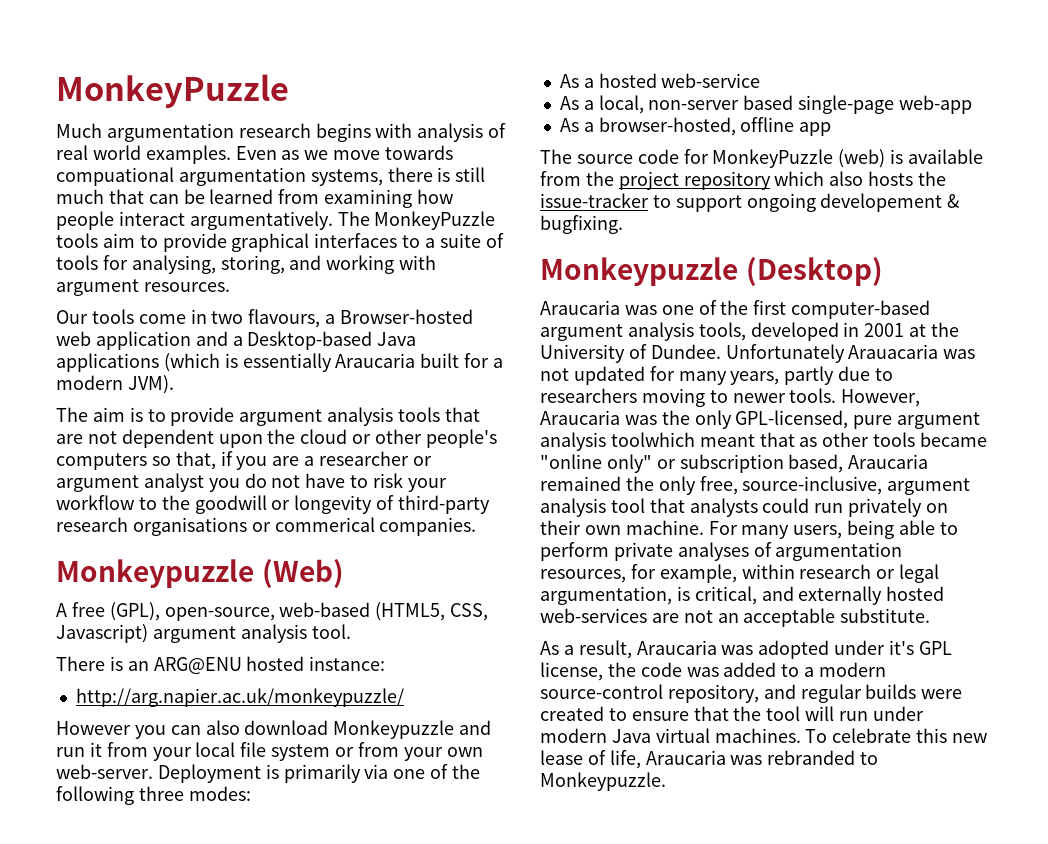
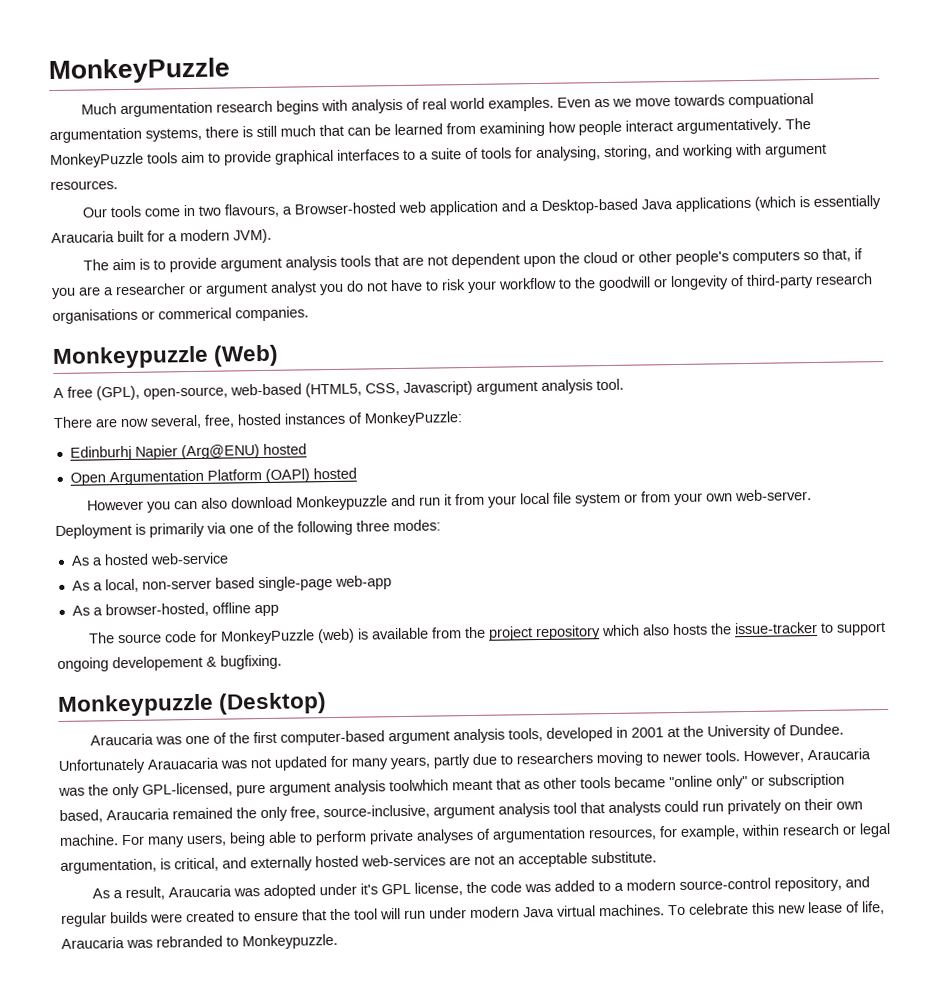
[109,656,386,675] [75,688,404,707] is an ARG@ENU hosted instance: // http://arg.napier.ac.uk/monkeypuzzle/ -> [95,411,463,429] [69,443,307,461] [69,467,357,486] are now several, free, hosted instances of MonkeyPuzzle: // Edinburhj Napier (Arg@ENU) hosted // Open Argumentation Platform (OAPl) hosted

